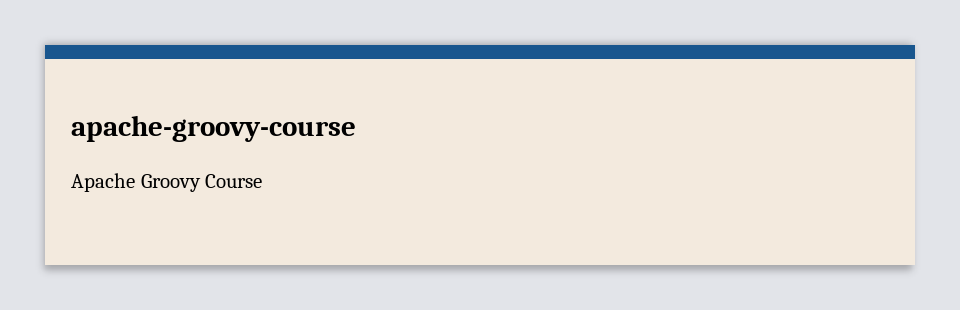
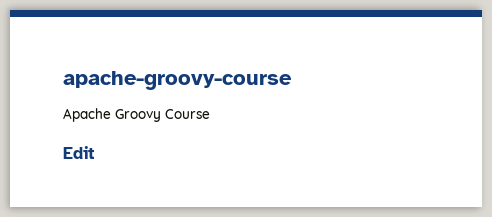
(263, 181) none -> [63,146,95,159] // Edit

